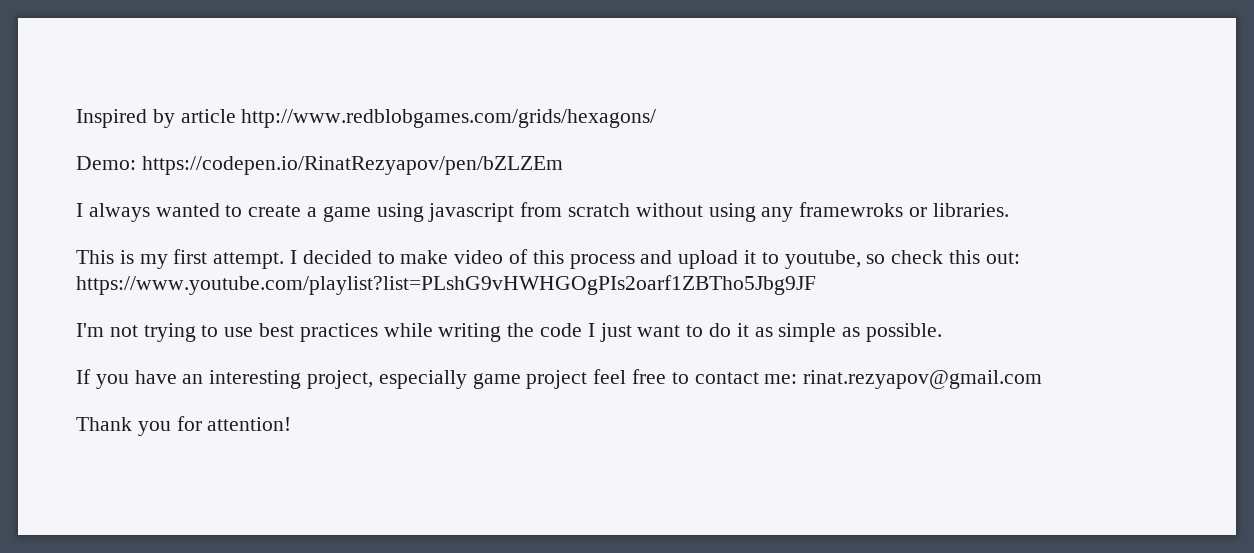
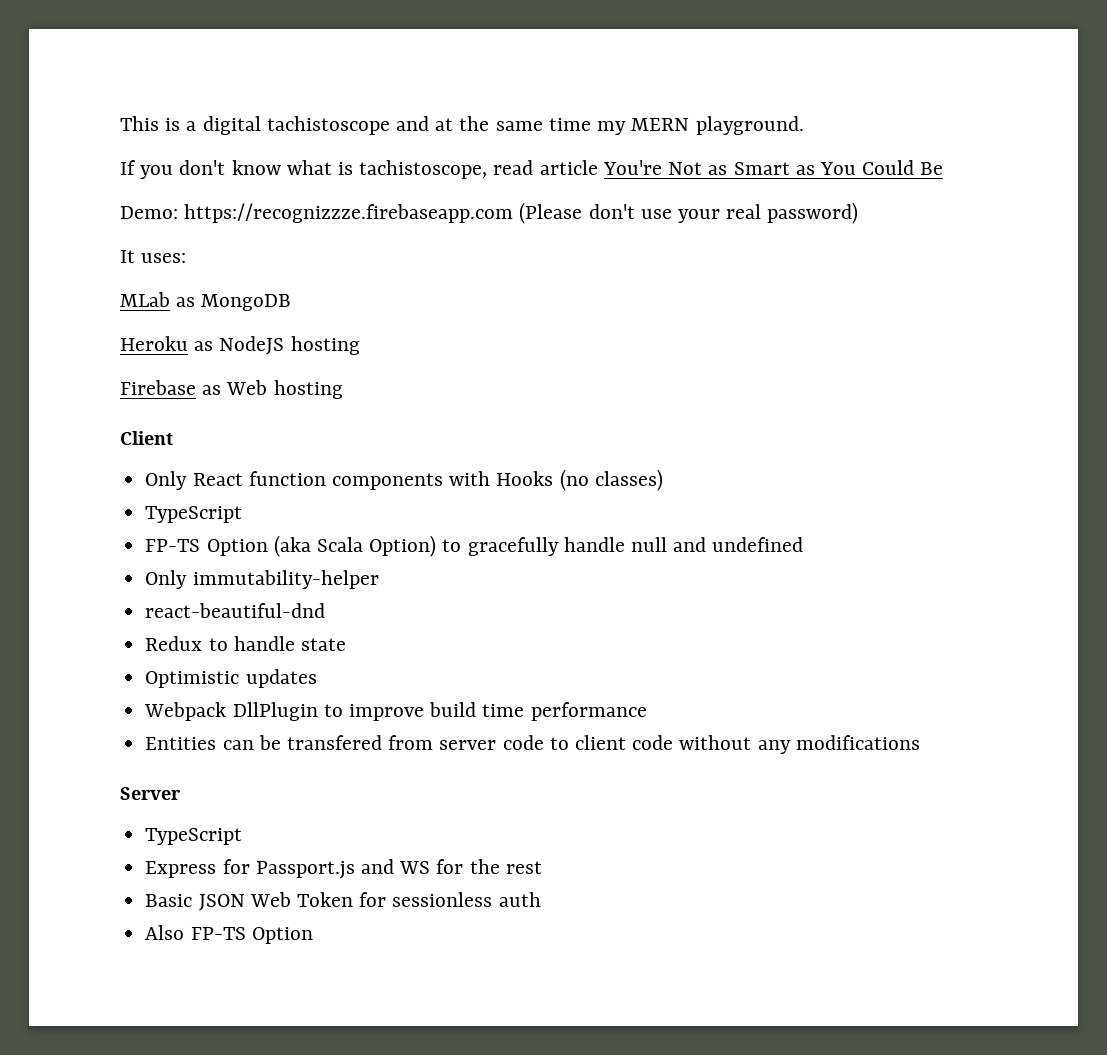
[76,109,657,128] [76,156,563,175] [76,202,1009,222] [76,249,1020,269] [76,275,816,295] [76,323,943,342] [76,369,1043,389] [76,416,292,436] Inspired by article http://www.redblobgames.com/grids/hexagons/ // Demo: https://codepen.io/RinatRezyapov/pen/bZLZEm // I always wanted to create a game using javascript from scratch without using any framewroks or libraries. // This is my first attempt. I decided to make video of this process and upload it to youtube, so check this out: https://www.youtube.com/playlist?list=PLshG9vHWHGOgPIs2oarf1ZBTho5Jbg9JF // I'm not trying to use best practices while writing the code I just want to do it as simple as possible. // If you have an interesting project, especially game project feel free to contact me: rinat.rezyapov@gmail.com // Thank you for attention! -> [120,116,804,135] [120,160,944,179] [120,202,859,224] [120,250,187,263] [120,292,292,311] [120,336,360,355] [120,380,343,399] [120,431,173,445] [145,469,663,491] [145,506,243,523] [145,535,804,557] [145,570,379,589] [145,603,326,618] [145,636,346,651] [145,669,317,688] [144,702,647,721] [145,735,920,754] [120,787,181,800] [145,828,243,845] [145,859,542,879] [145,892,541,911] [145,925,313,944] This is a digital tachistoscope and at the same time my MERN playground. // If you don't know what is tachistoscope, read article You're Not as Smart as You Could Be // Demo: https://recognizzze.firebaseapp.com (Please don't use your real password) // It uses: // MLab as MongoDB // Heroku as NodeJS hosting // Firebase as Web hosting // Client // Only React function components with Hooks (no classes) // TypeScript // FP-TS Option (aka Scala Option) to gracefully handle null and undefined // Only immutability-helper // react-beautiful-dnd // Redux to handle state // Optimistic updates // Webpack DllPlugin to improve build time performance // Entities can be transfered from server code to client code without any modifications // Server // TypeScript // Express for Passport.js and WS for the rest // Basic JSON Web Token for sessionless auth // Also FP-TS Option

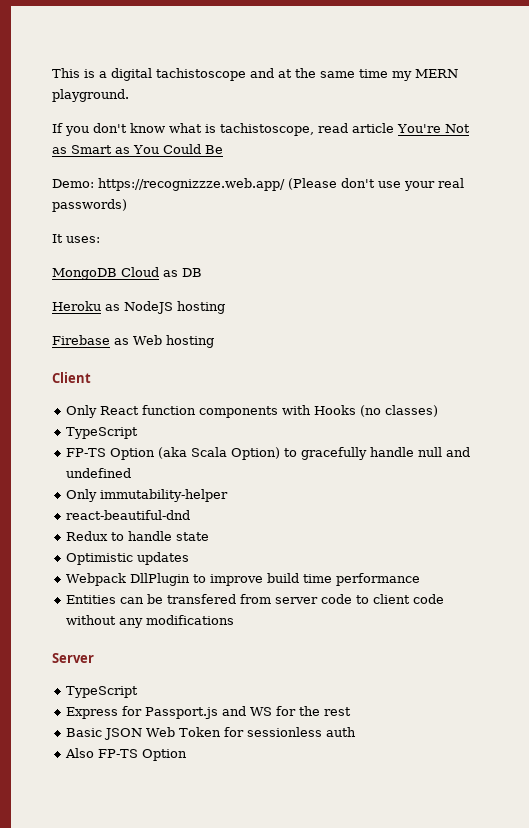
[184,203,514,223] https://recognizzze.firebaseapp.com -> [98,178,285,191] https://recognizzze.web.app/
[767,202,859,224] password) -> [52,199,127,212] passwords)
[120,292,292,311] MLab as MongoDB -> [52,267,202,280] MongoDB Cloud as DB

